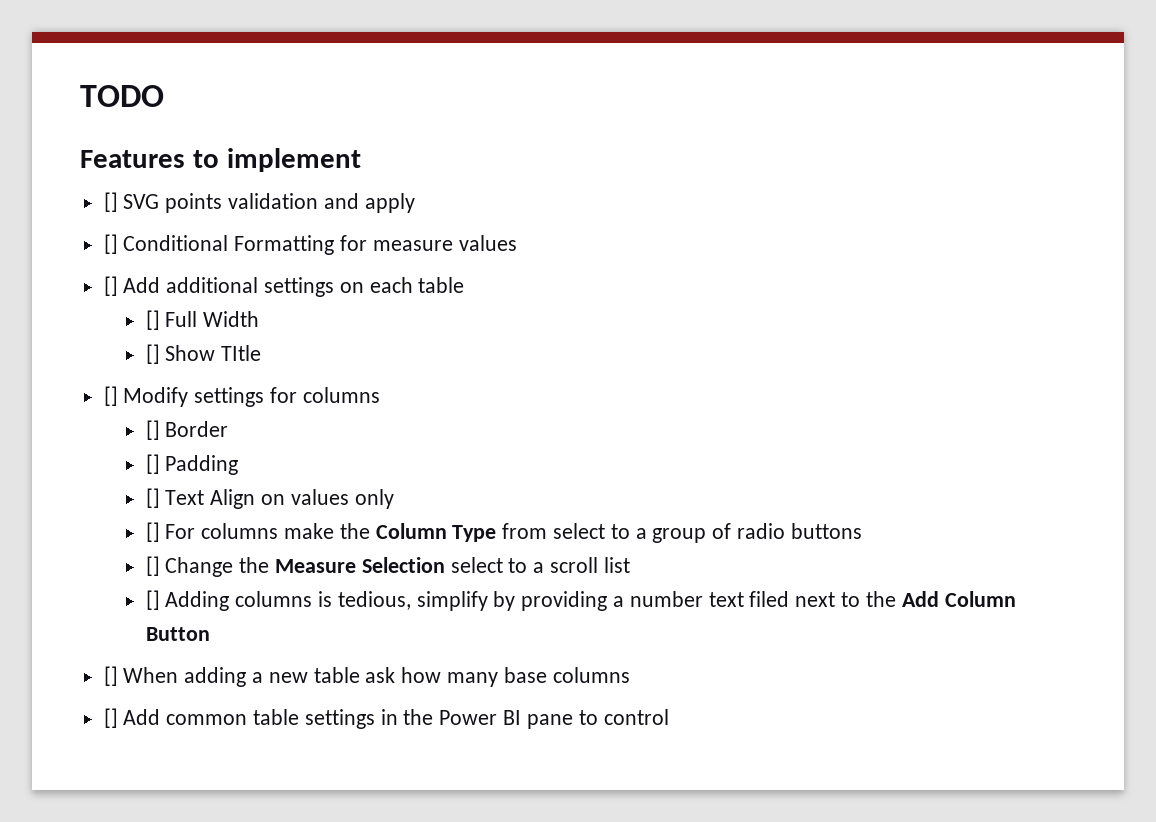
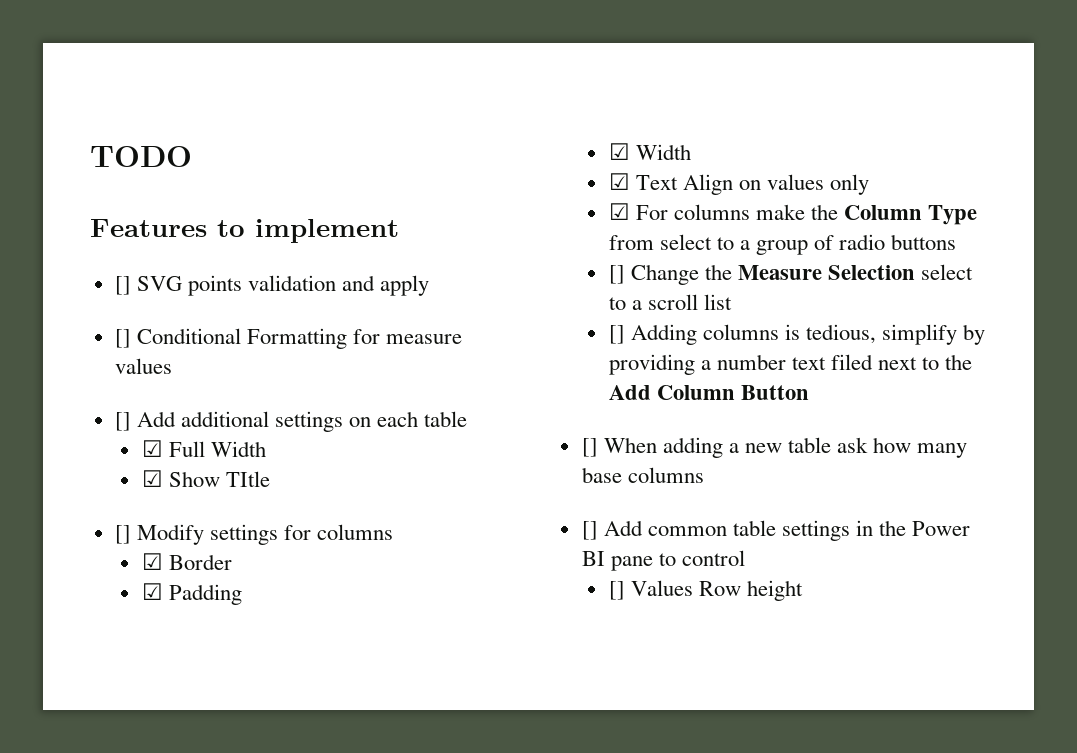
[145,310,160,330] [] -> [141,440,163,457] ☑
[145,344,160,364] [] -> [141,470,163,487] ☑
[145,420,160,440] [] -> [141,553,163,570] ☑
[145,454,160,474] [] -> [141,583,163,600] ☑
[145,488,160,508] [] -> [608,143,691,160] [608,173,630,190] ☑ Width // ☑
[145,522,160,542] [] -> [608,203,630,220] ☑
(669, 717) none -> [608,580,803,601] // [] Values Row height

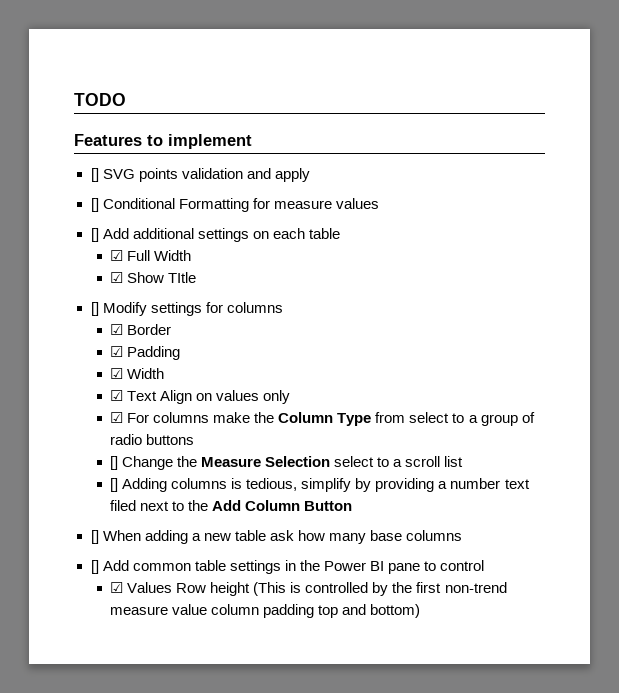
[608,581,625,600] [] -> [110,582,124,593] ☑
(803, 590) none -> [253,582,507,596] [110,604,421,618] (This is controlled by the first non-trend measure value column padding top and bottom)

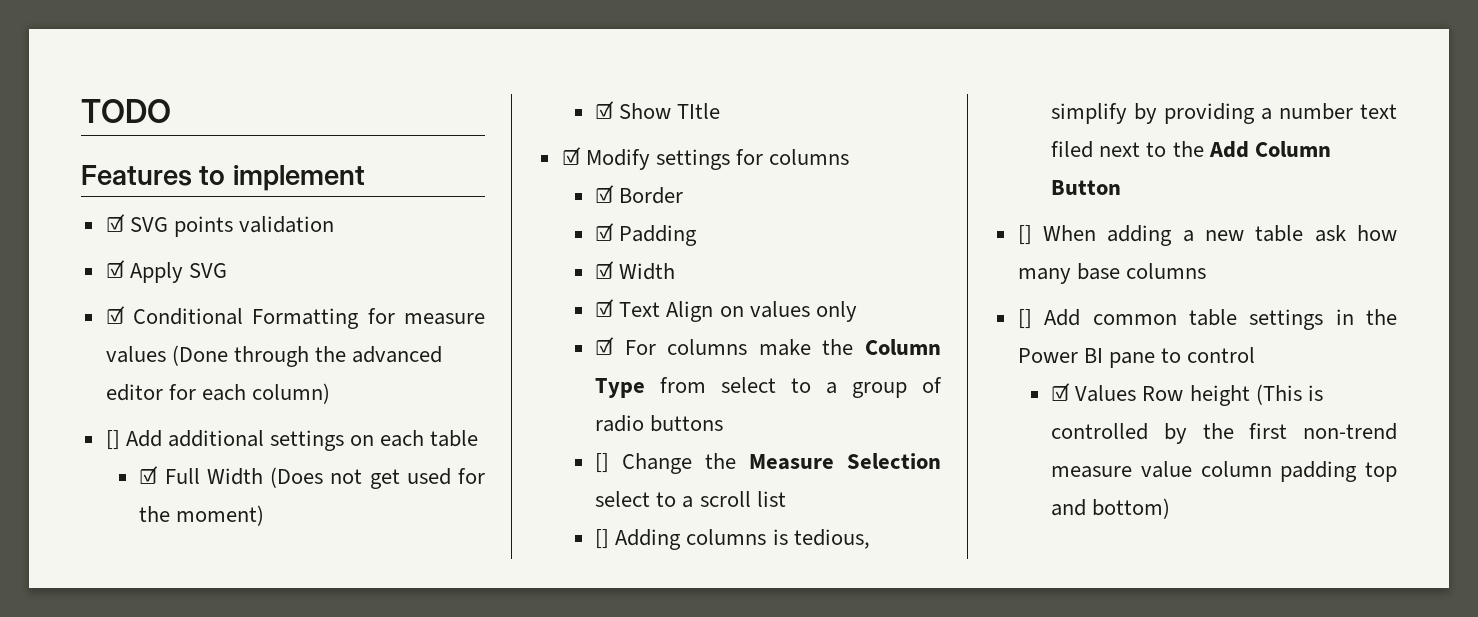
[90,168,99,182] [] -> [105,214,125,232] ☑
[246,168,310,182] [90,198,99,212] and apply // [] -> [105,260,227,283] [105,306,125,324] // ☑ Apply SVG // ☑
(379, 203) none -> [171,345,443,367] [105,383,330,404] (Done through the advanced editor for each column)
(192, 255) none -> [270,467,485,489] [139,505,265,526] (Does not get used for the moment)
[90,302,99,316] [] -> [561,147,581,165] ☑

